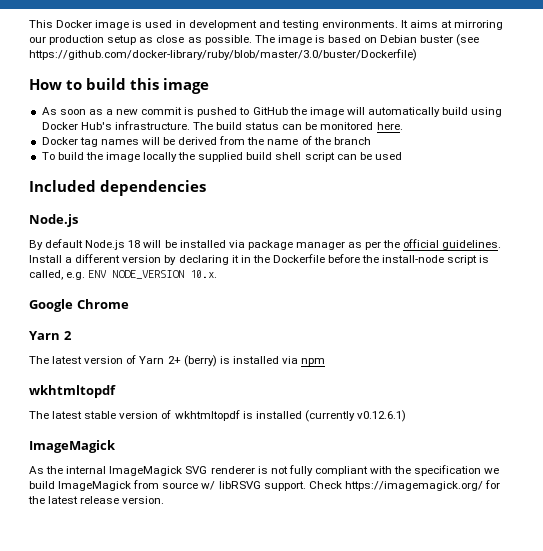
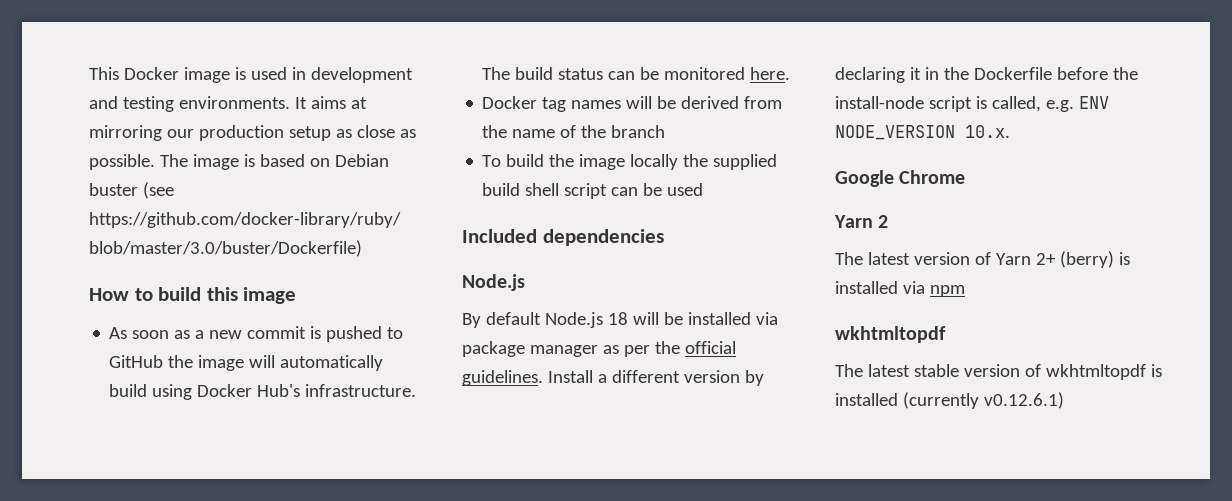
[29,440,116,453] [29,465,500,476] [29,480,500,491] [28,496,165,504] // ImageMagick // As the internal ImageMagick SVG renderer is not fully compliant with the specification we build ImageMagick from source w/ libRSVG support. Check https://imagemagick.org/ for the latest release version. -> (1064, 400) none

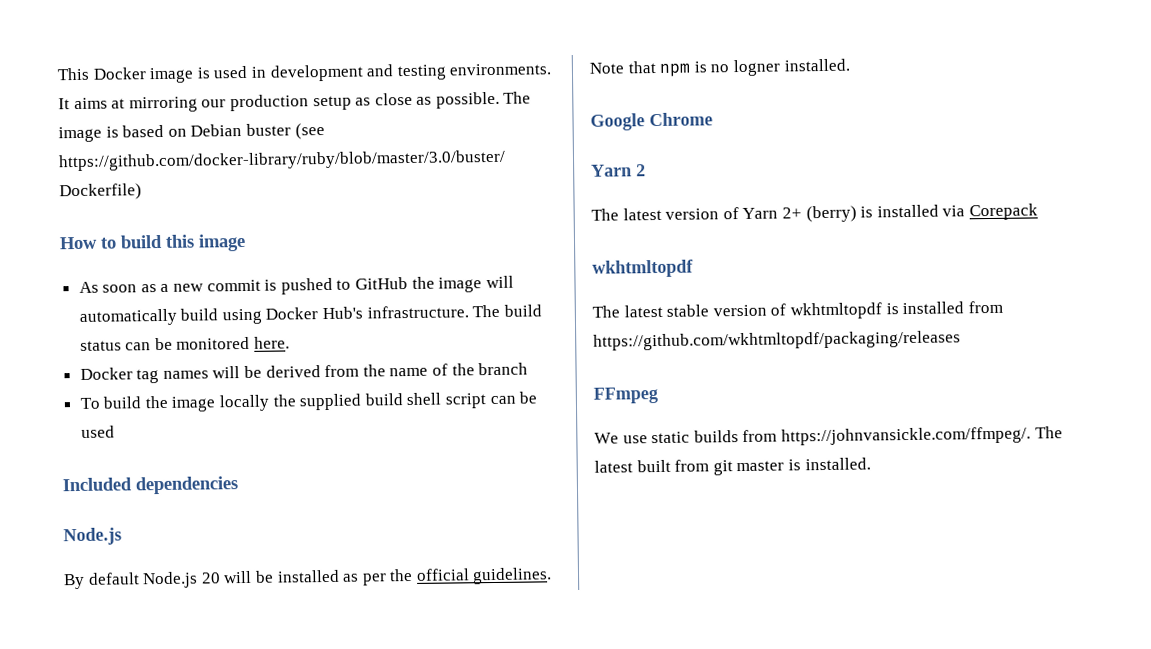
[607,312,628,325] 18 -> [200,572,221,584] 20
[755,312,778,325] [462,341,598,357] via package manager -> (340, 576) none
[547,370,764,386] [835,67,1138,83] [835,96,1109,112] [835,125,1010,140] Install a different version by declaring it in the Dockerfile before the install-node script is called, e.g. ENV NODE_VERSION 10.x. -> [589,58,850,77] Note that npm is no logner installed.
[929,285,965,297] npm -> [968,203,1038,221] Corepack
[902,392,1064,409] (currently v0.12.6.1) -> [967,300,1003,314] [593,330,961,351] [593,387,658,404] [594,426,1063,446] [594,457,871,476] from https://github.com/wkhtmltopdf/packaging/releases // FFmpeg // We use static builds from https://johnvansickle.com/ffmpeg/. The latest built from git master is installed.

